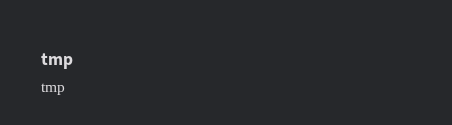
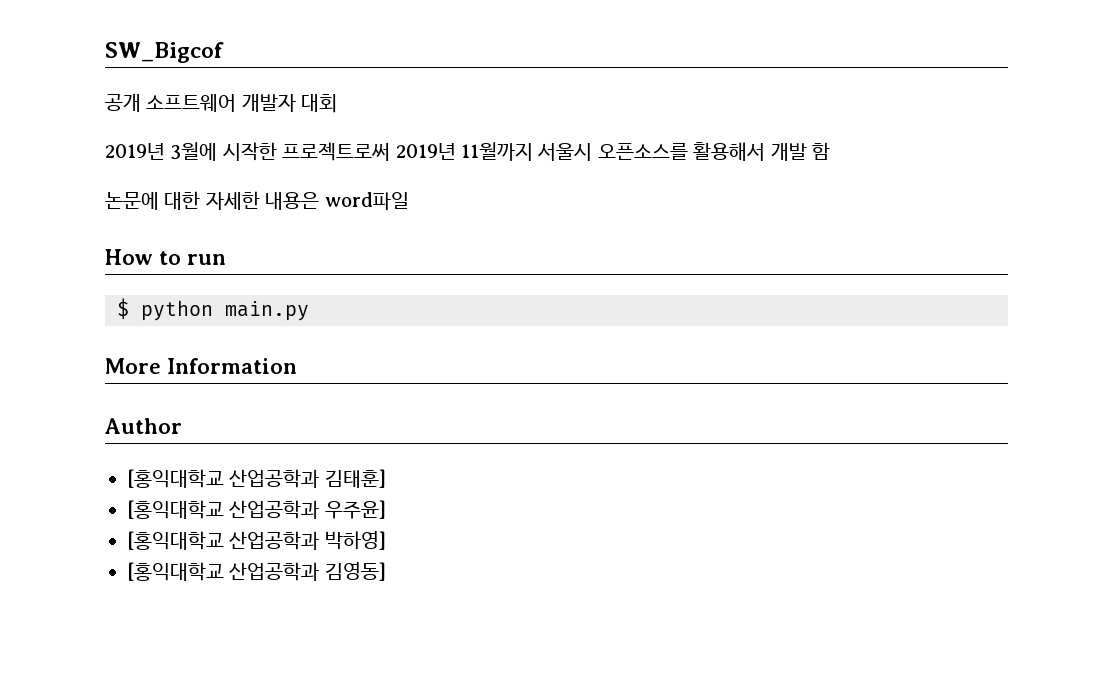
[41,53,73,69] [41,83,65,95] tmp // tmp -> [105,42,224,63] [105,94,338,113] [105,142,830,161] [105,191,409,211] [105,249,226,265] [117,298,309,321] [105,358,297,374] [105,418,182,434] [127,469,386,488] [127,500,386,519] [127,530,386,550] [127,561,386,581] SW_Bigcof // 공개 소프트웨어 개발자 대회 // 2019년 3월에 시작한 프로젝트로써 2019년 11월까지 서울시 오픈소스를 활용해서 개발 함 // 논문에 대한 자세한 내용은 word파일 // How to run // $ python main.py // More Information // Author // [홍익대학교 산업공학과 김태훈] // [홍익대학교 산업공학과 우주윤] // [홍익대학교 산업공학과 박하영] // [홍익대학교 산업공학과 김영동]

